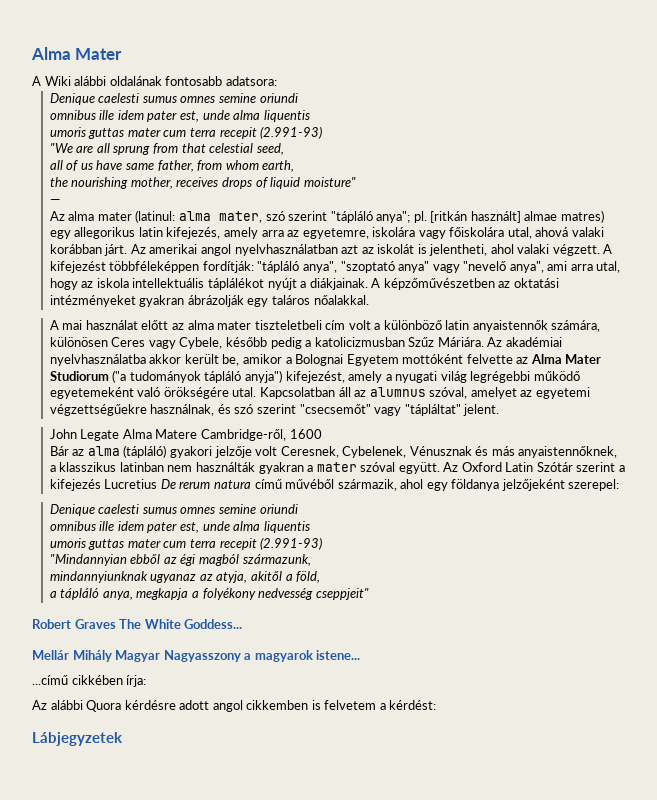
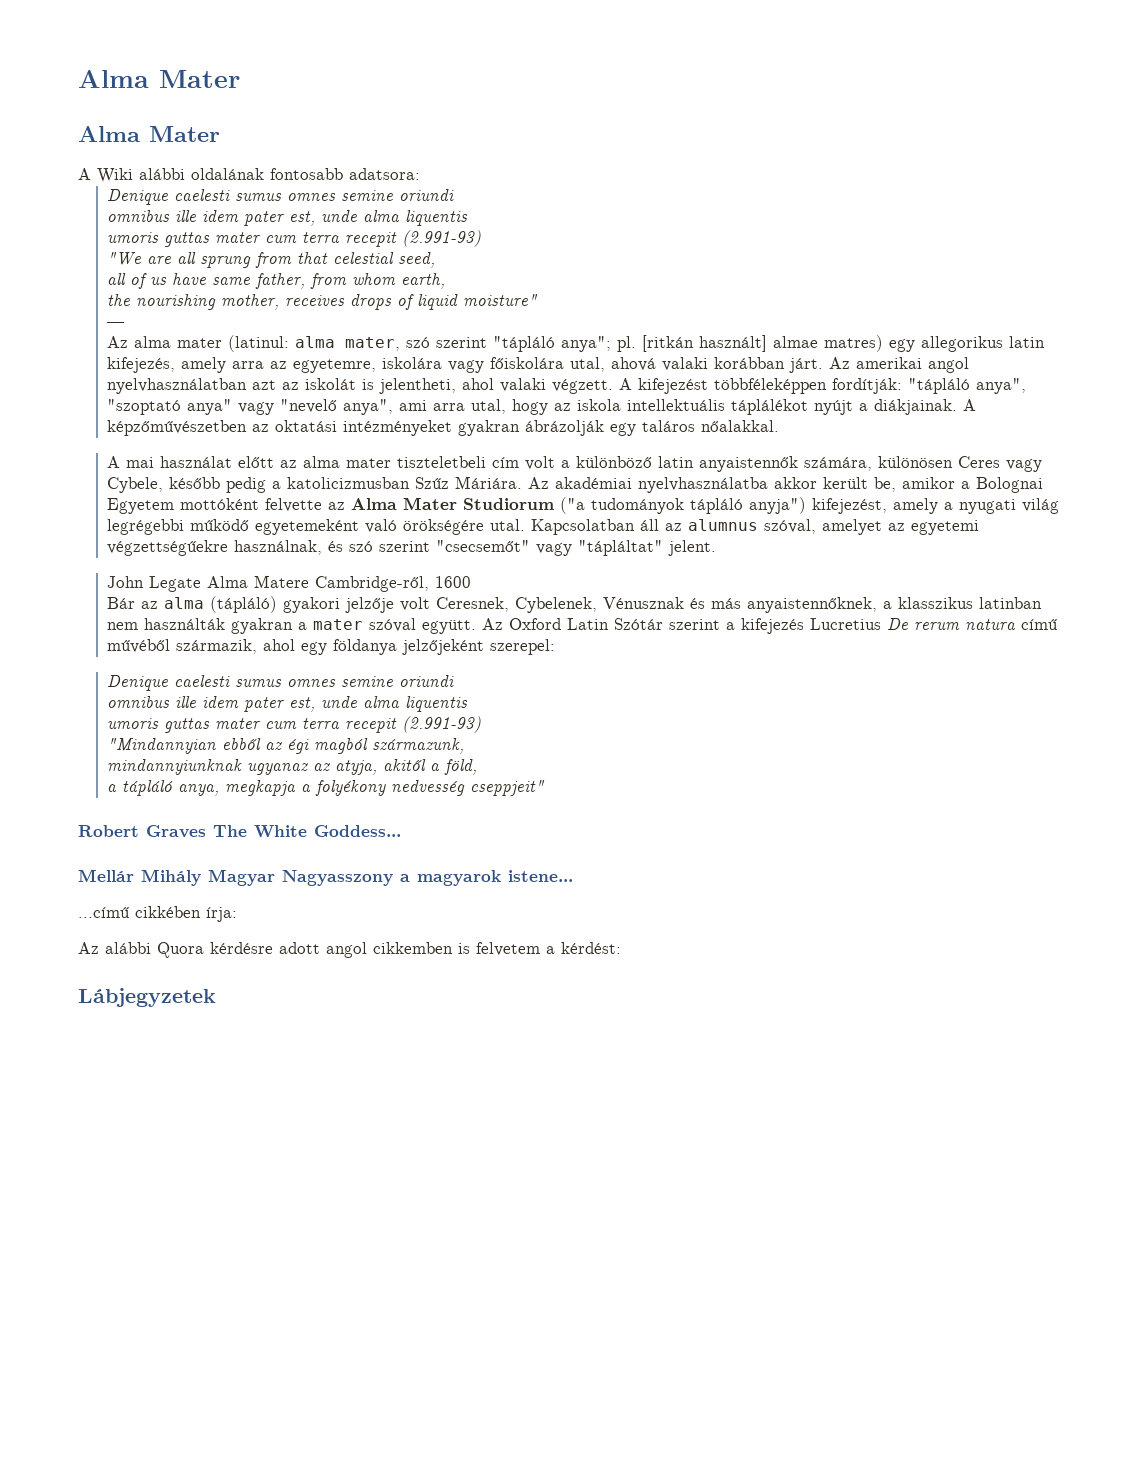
[31,47,123,60] Alma Mater -> [78,70,240,88] [78,126,220,142] Alma Mater // Alma Mater

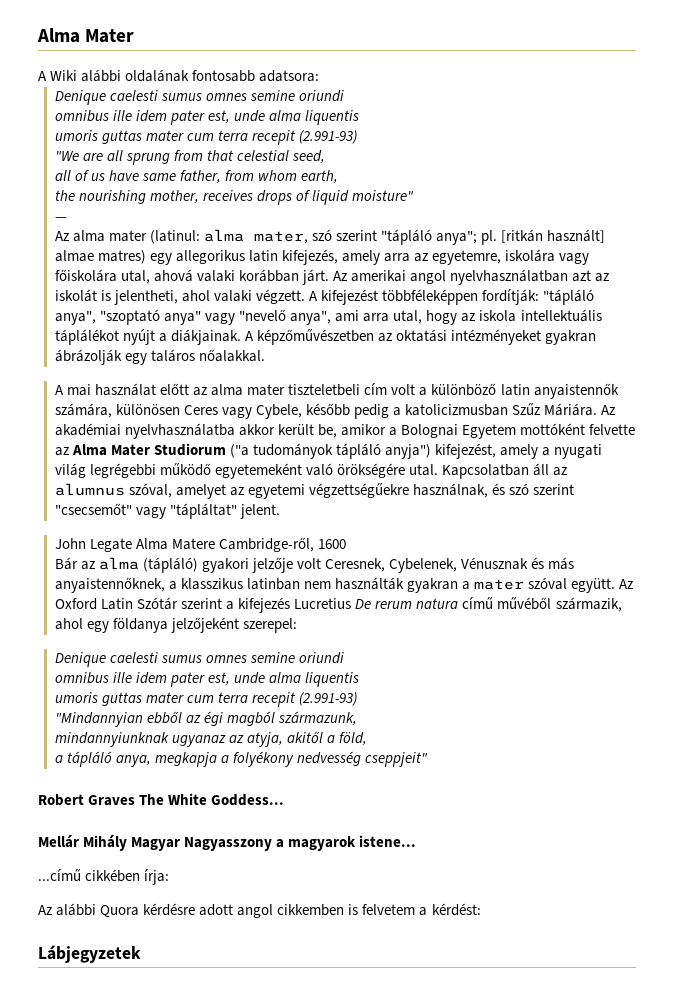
[78,70,240,88] [78,126,220,142] Alma Mater // Alma Mater -> [37,28,135,43] Alma Mater

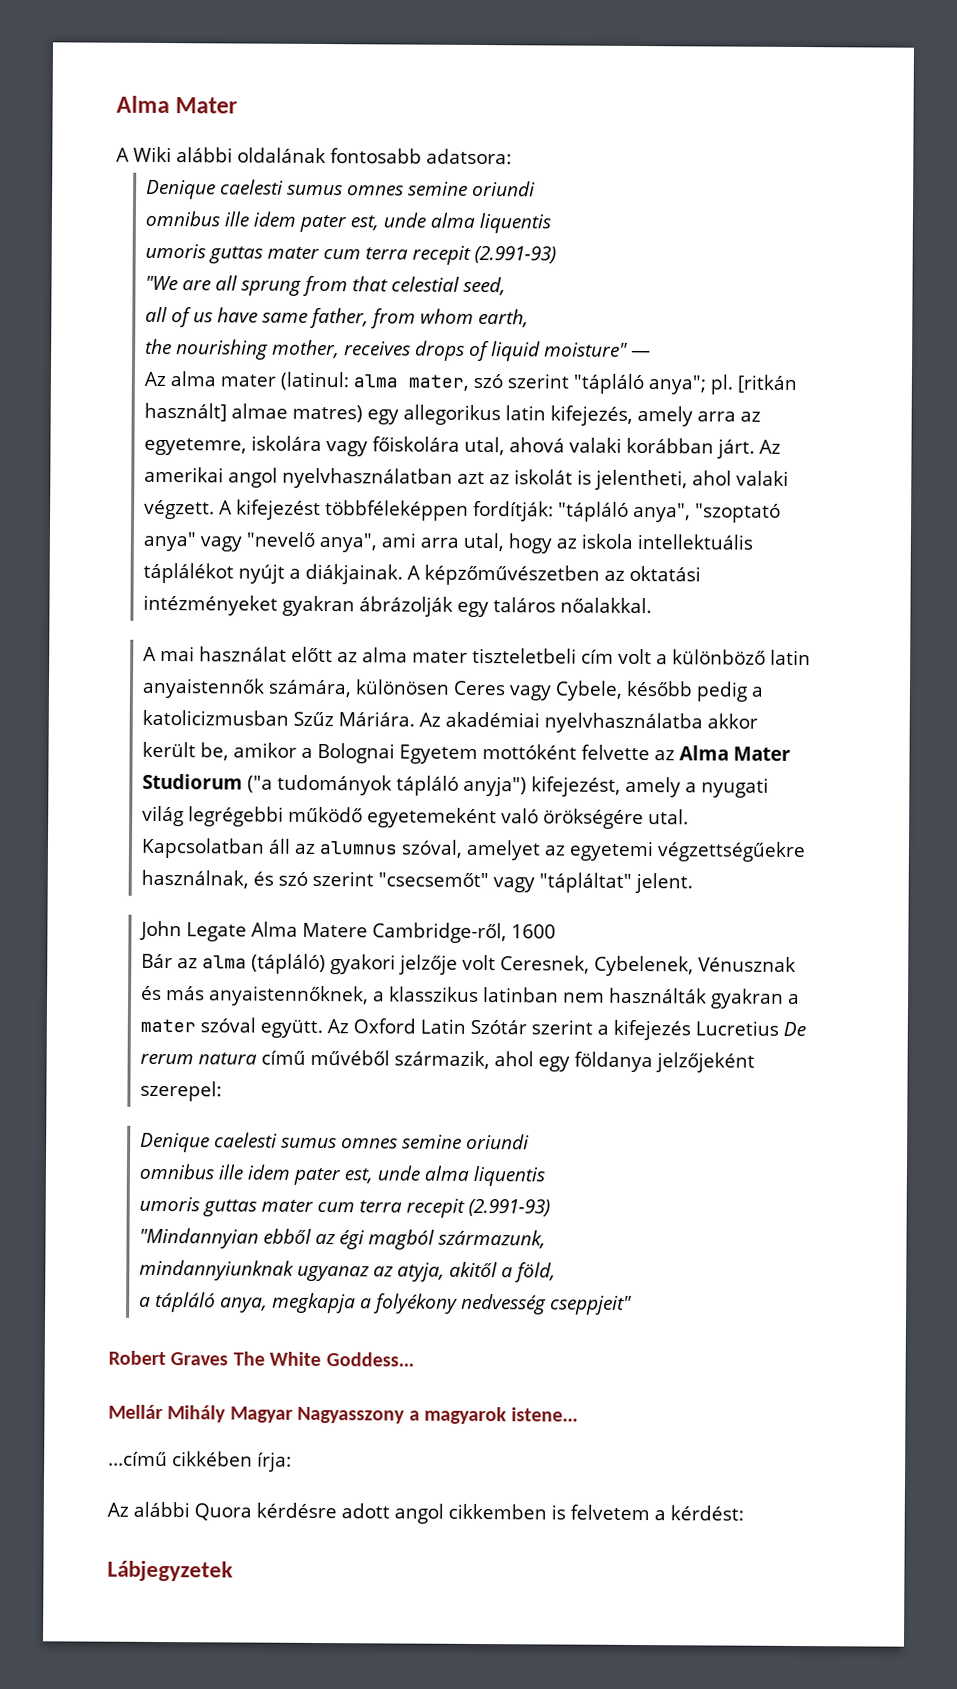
(415, 195) // -> (629, 349) none

